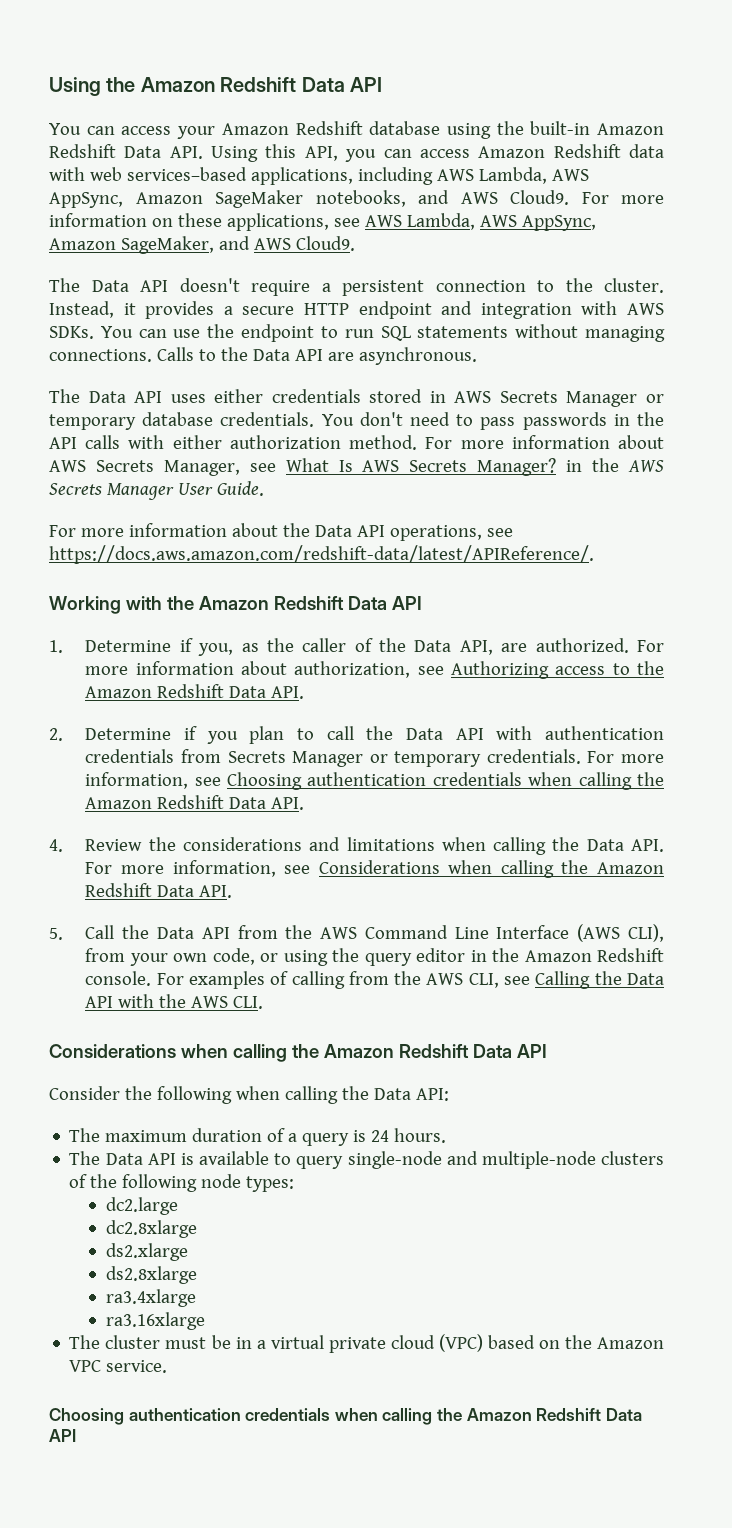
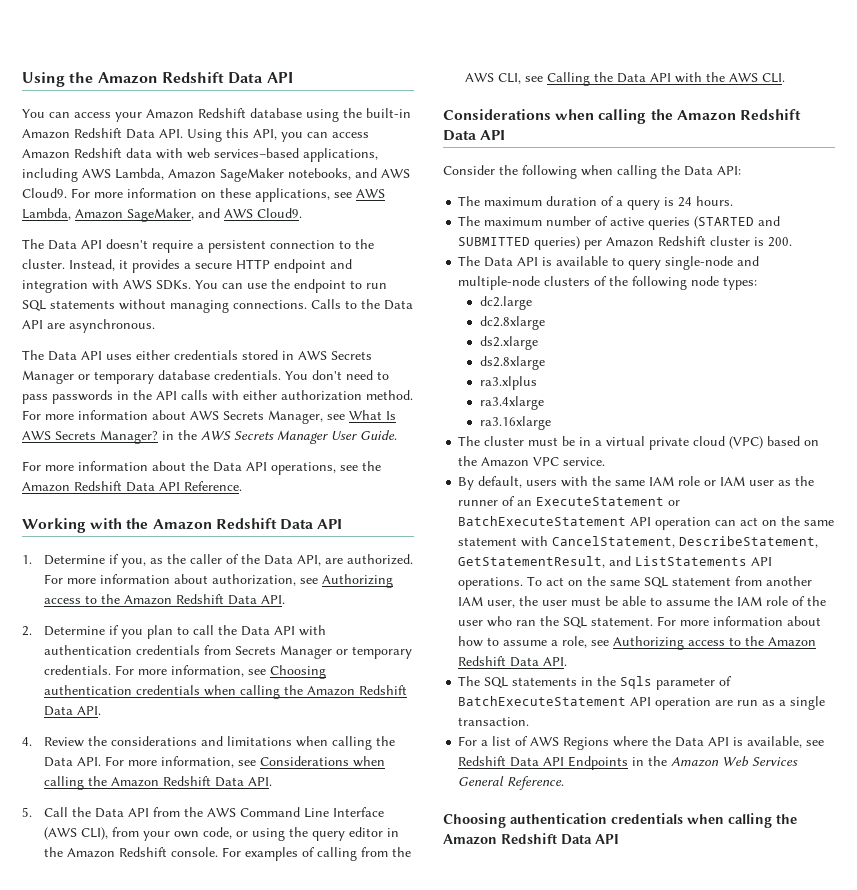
[551,169,589,181] [49,192,123,208] AWS AppSync, -> (164, 174) none
[479,215,596,231] AWS AppSync, -> (71, 214) none
[49,545,594,564] https://docs.aws.amazon.com/redshift-data/latest/APIReference/. -> [362,461,381,471] [22,481,242,492] the Amazon Redshift Data API Reference.
(447, 1135) none -> [458,216,781,230] [458,236,793,250] // The maximum number of active queries (STARTED and SUBMITTED queries) per Amazon Redshift cluster is 200.
(197, 1275) none -> [480,376,538,390] // ra3.xlplus
(168, 1366) none -> [458,476,815,490] [458,496,681,506] [458,516,835,530] [458,536,819,548] [458,556,773,568] [458,576,813,590] [458,596,827,608] [458,616,822,628] [458,636,817,650] [458,656,568,667] [458,676,733,690] [458,696,826,710] [458,717,530,726] [458,736,825,750] [458,756,799,770] [458,776,565,790] // By default, users with the same IAM role or IAM user as the runner of an ExecuteStatement or BatchExecuteStatement API operation can act on the same statement with CancelStatement, DescribeStatement, GetStatementResult, and ListStatements API operations. To act on the same SQL statement from another IAM user, the user must be able to assume the IAM role of the user who ran the SQL statement. For more information about how to assume a role, see Authorizing access to the Amazon Redshift Data API. // The SQL statements in the Sqls parameter of BatchExecuteStatement API operation are run as a single transaction. // For a list of AWS Regions where the Data API is available, see Redshift Data API Endpoints in the Amazon Web Services General Reference.

